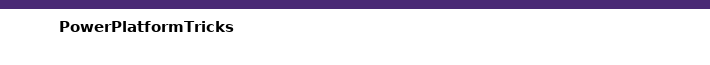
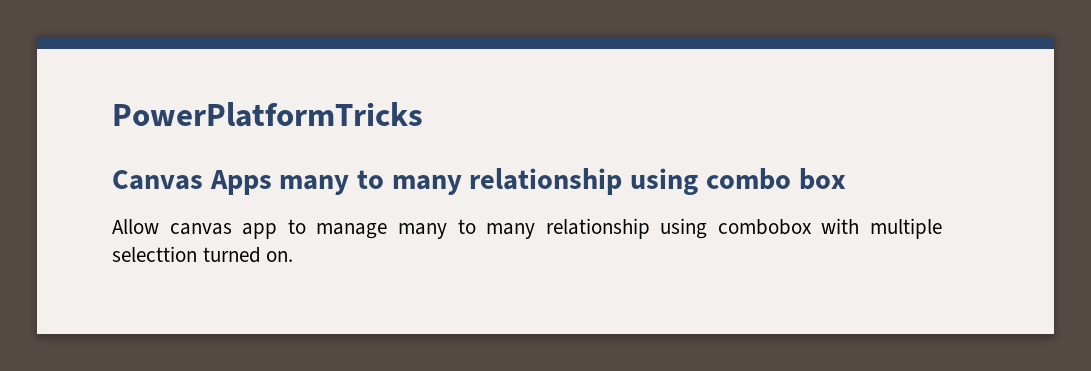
(234, 26) none -> [112,168,846,195] [112,218,943,239] [112,246,294,263] // Canvas Apps many to many relationship using combo box // Allow canvas app to manage many to many relationship using combobox with multiple selecttion turned on.

